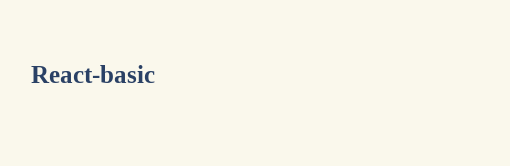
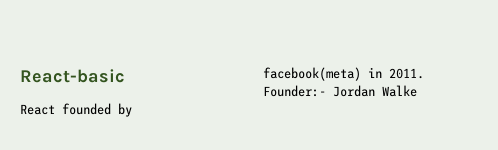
(155, 74) none -> [20,103,132,117] [263,67,424,81] [263,85,417,97] // React founded by facebook(meta) in 2011. Founder:- Jordan Walke

